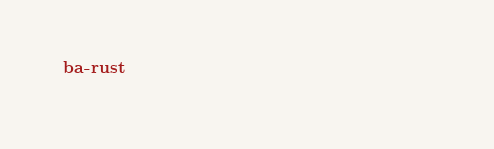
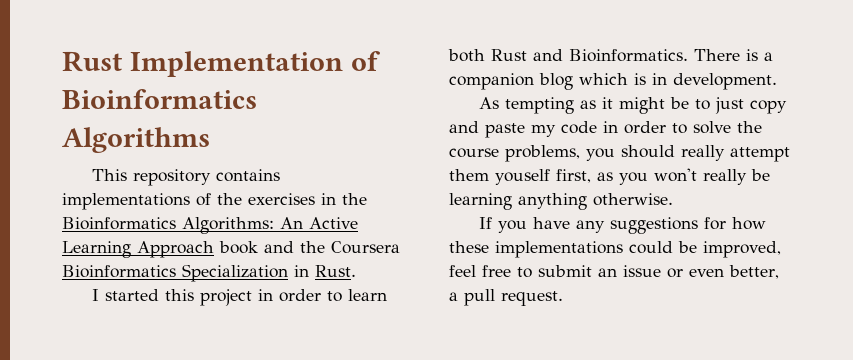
[63,61,126,73] ba-rust -> [62,51,381,77] [62,89,257,109] [62,127,210,153] [91,169,280,186] [62,193,367,210] [62,217,358,234] [62,241,400,258] [62,264,356,282] [91,289,387,306] [448,49,773,62] [449,73,777,90] [478,97,787,114] [449,121,762,138] [449,145,790,162] [449,168,770,185] [449,193,673,210] [478,217,766,234] [449,241,781,258] [449,265,779,279] [449,289,563,306] Rust Implementation of Bioinformatics Algorithms // This repository contains implementations of the exercises in the Bioinformatics Algorithms: An Active Learning Approach book and the Coursera Bioinformatics Specialization in Rust. // I started this project in order to learn both Rust and Bioinformatics. There is a companion blog which is in development. // As tempting as it might be to just copy and paste my code in order to solve the course problems, you should really attempt them youself first, as you won't really be learning anything otherwise. // If you have any suggestions for how these implementations could be improved, feel free to submit an issue or even better, a pull request.

